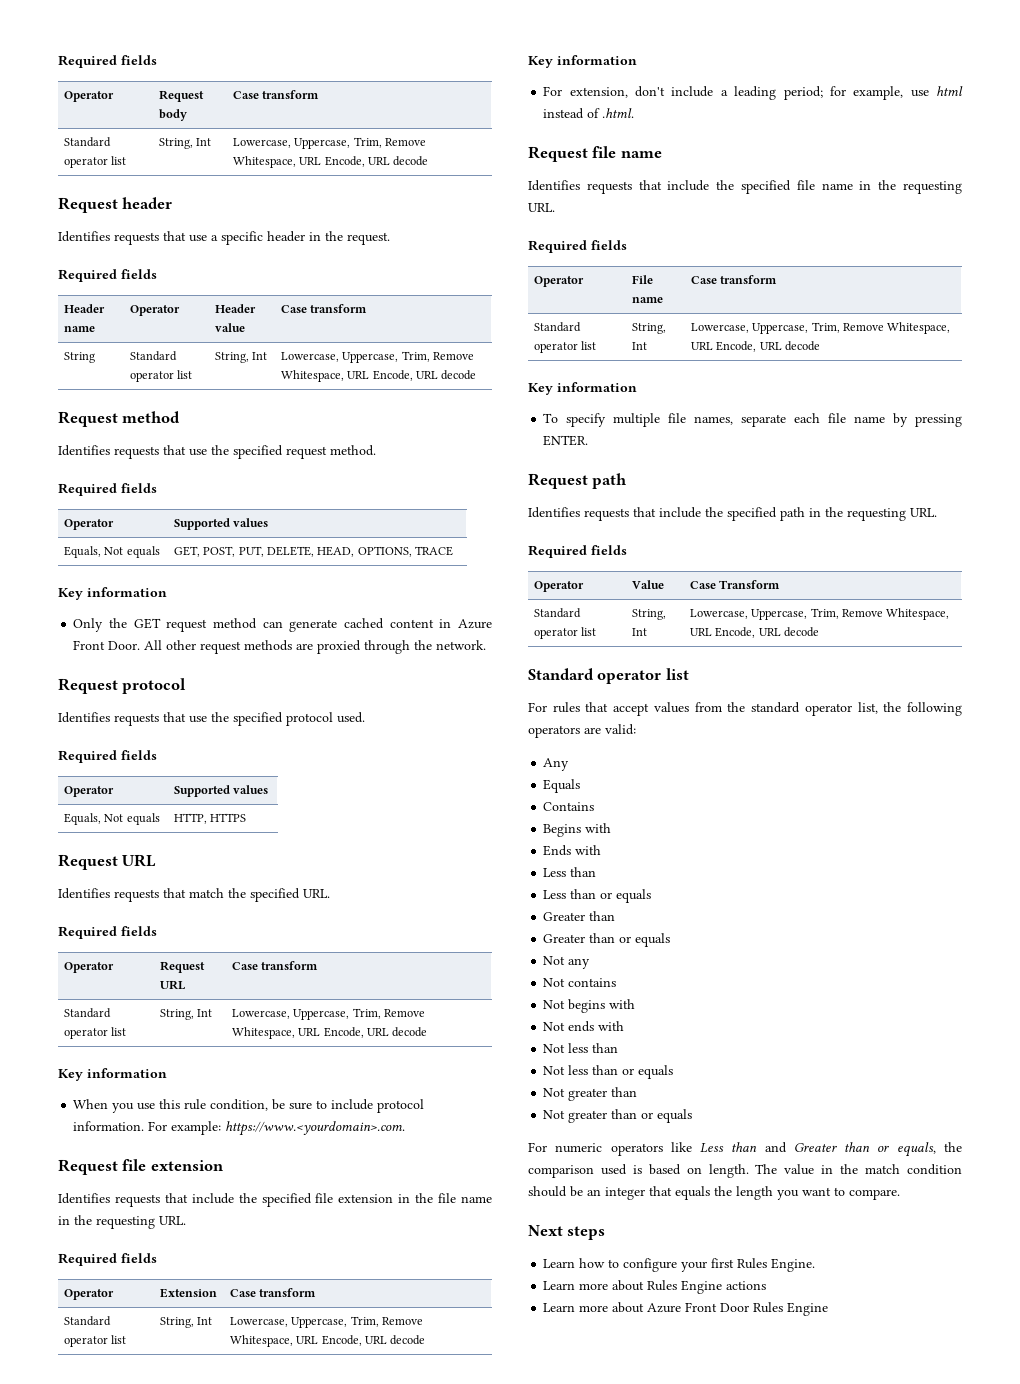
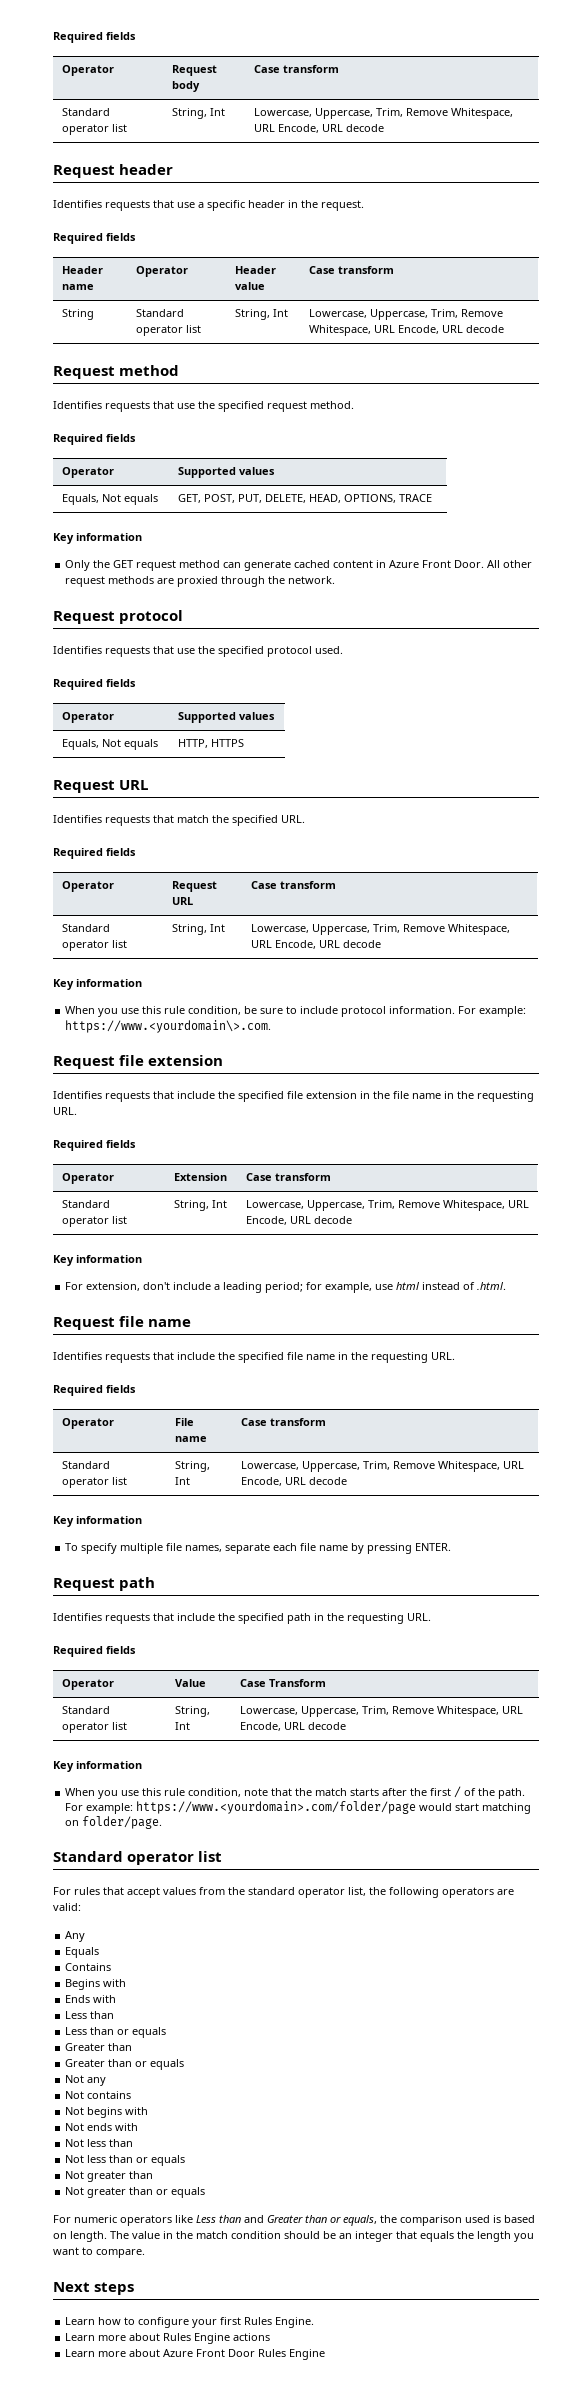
[225,1121,406,1136] https://www.<yourdomain>.com. -> [65,1020,272,1033] https://www.<yourdomain\>.com.
(820, 632) none -> [53,1761,142,1772] [65,1786,526,1799] [65,1801,532,1814] [65,1816,163,1829] // Key information // When you use this rule condition, note that the match starts after the first / of the path. For example: https://www.<yourdomain>.com/folder/page would start matching on folder/page.

